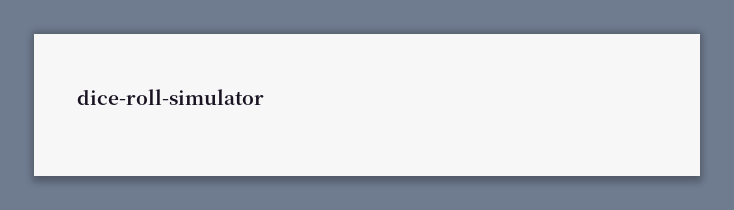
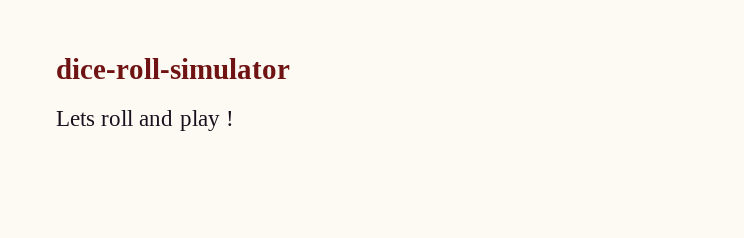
(264, 97) none -> [56,110,234,131] // Lets roll and play !

